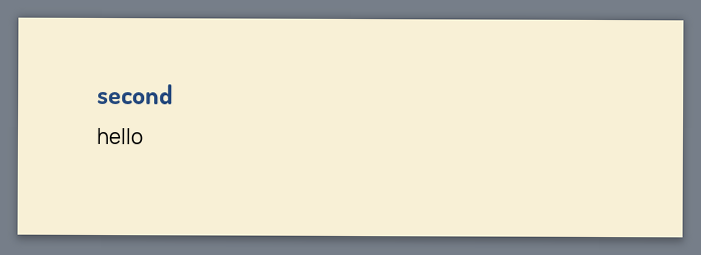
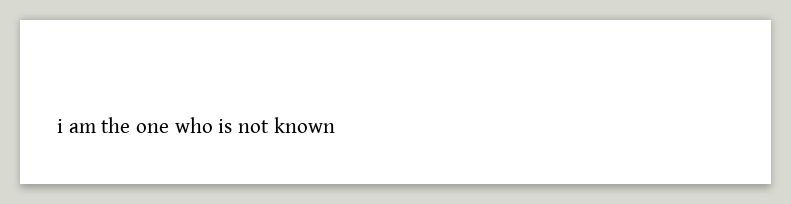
[97,83,174,105] [96,127,143,145] second // hello -> [57,117,335,133] i am the one who is not known

